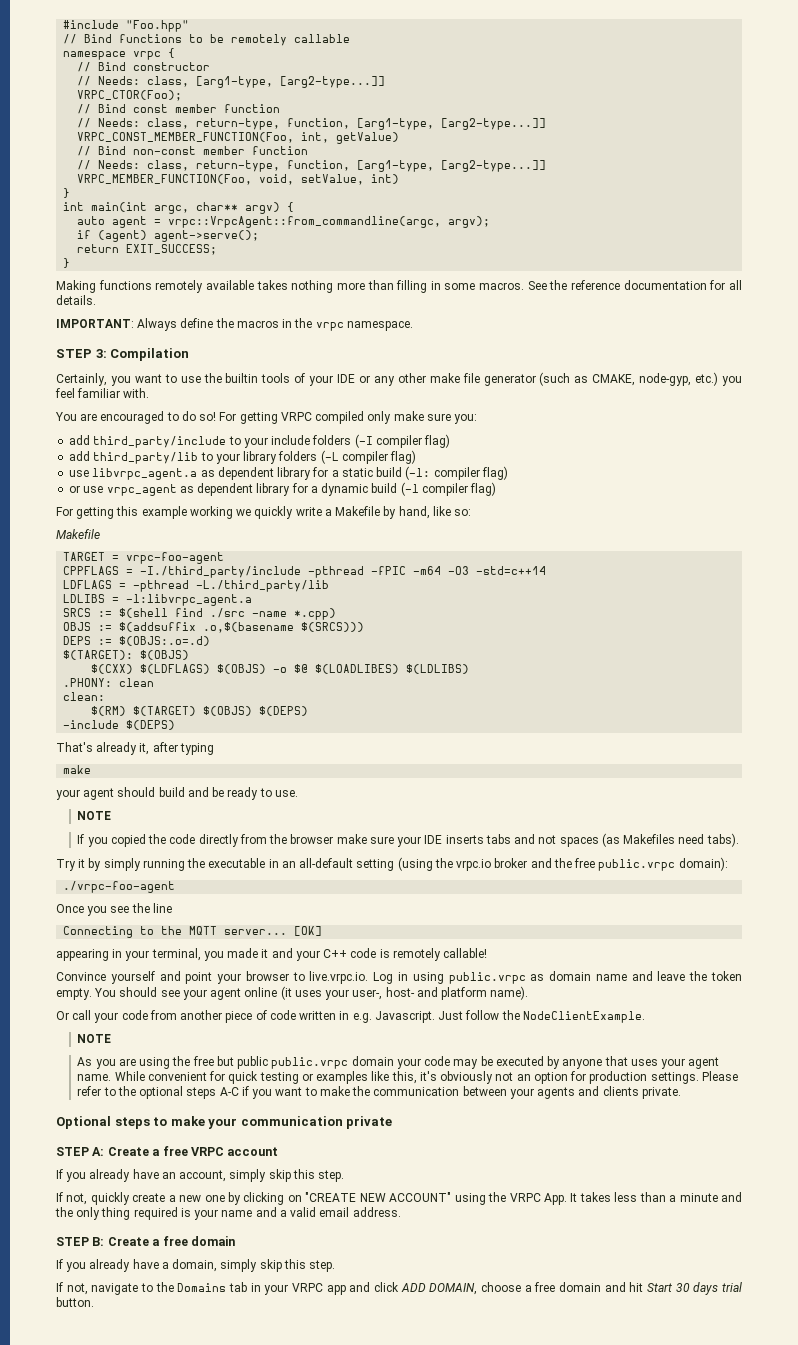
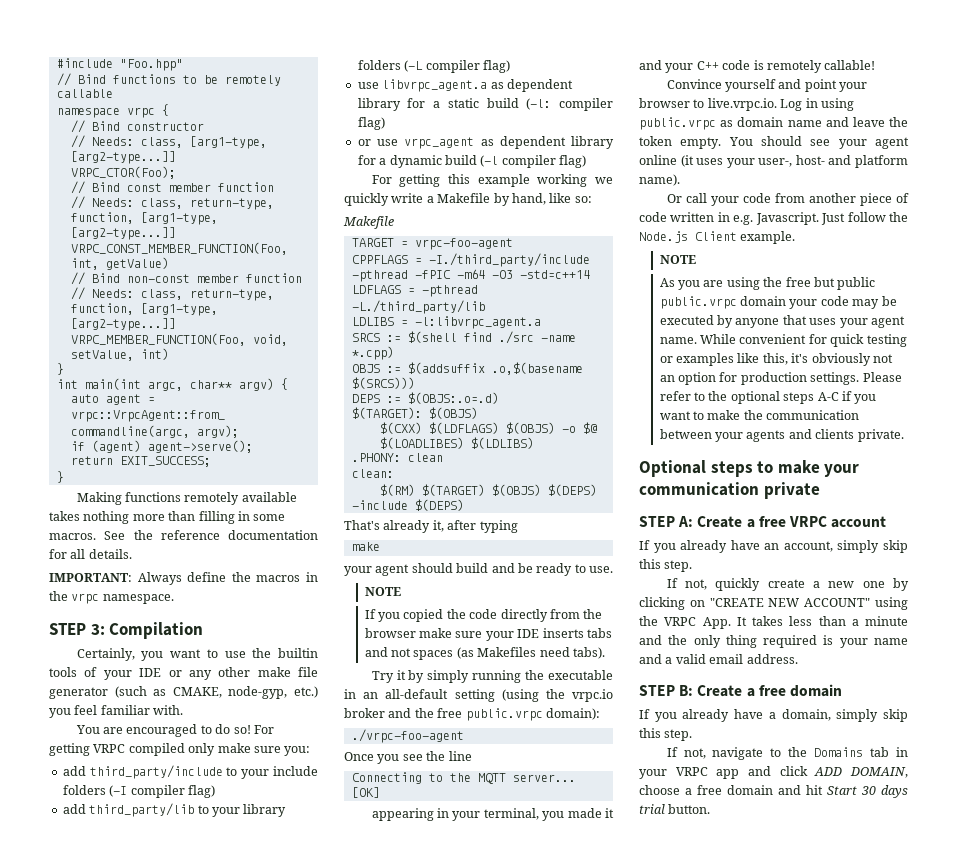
[522,1011,645,1023] NodeClientExample. -> [639,231,796,244] Node.js Client example.

